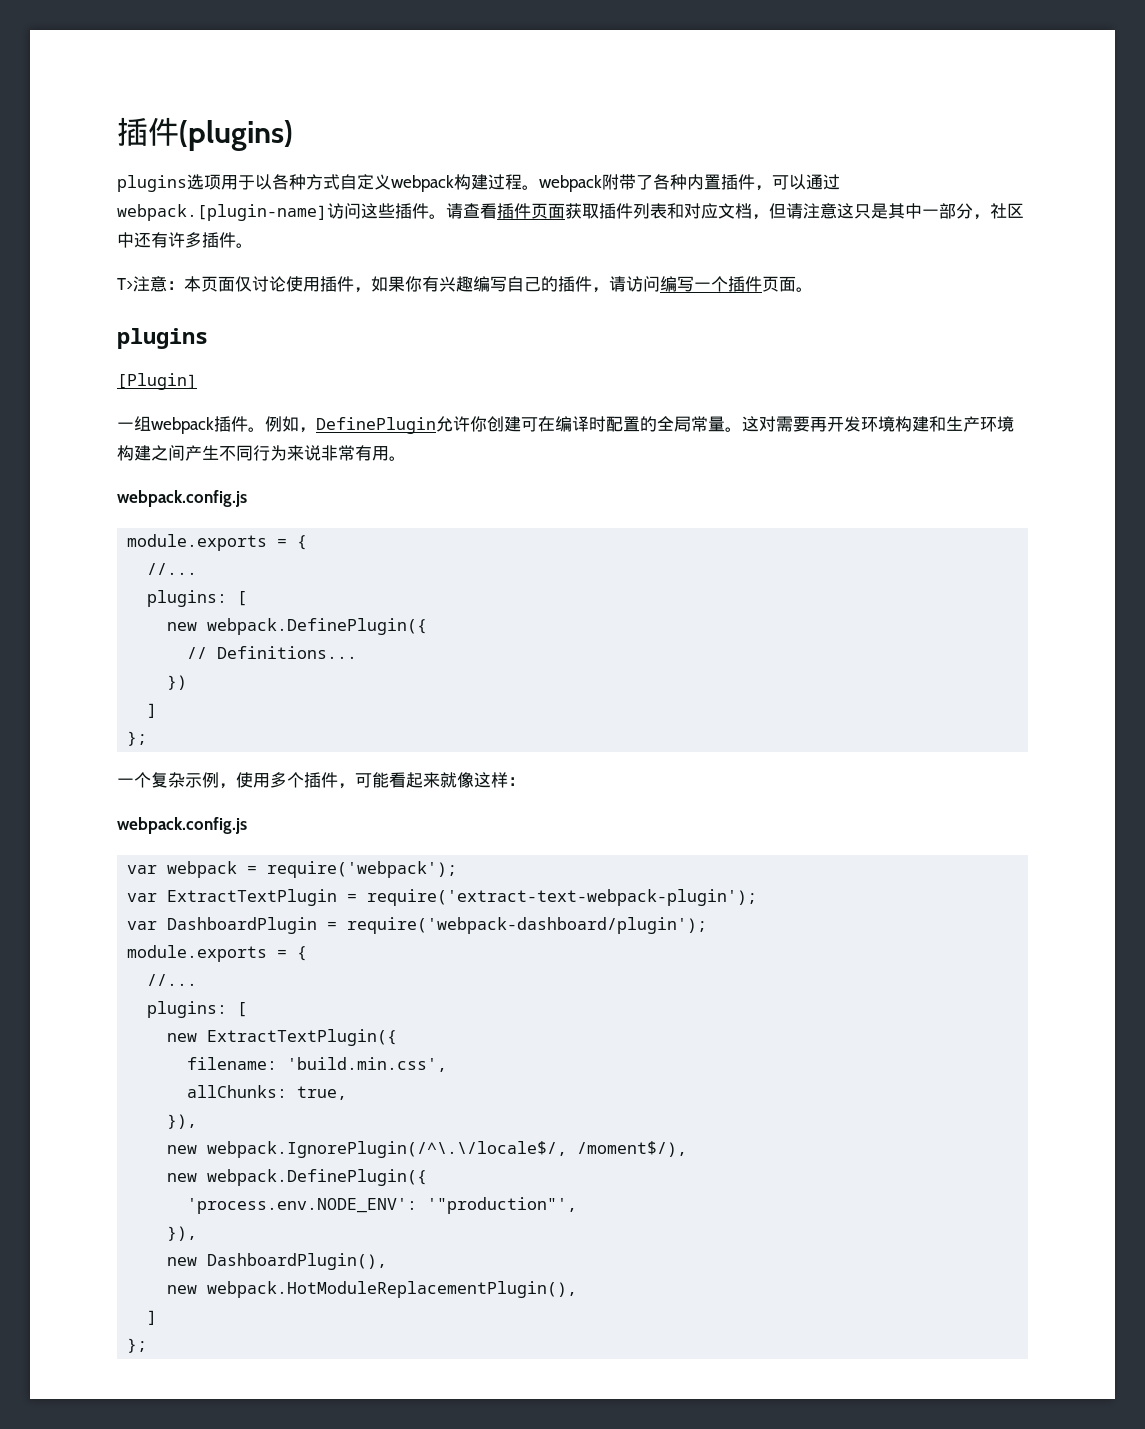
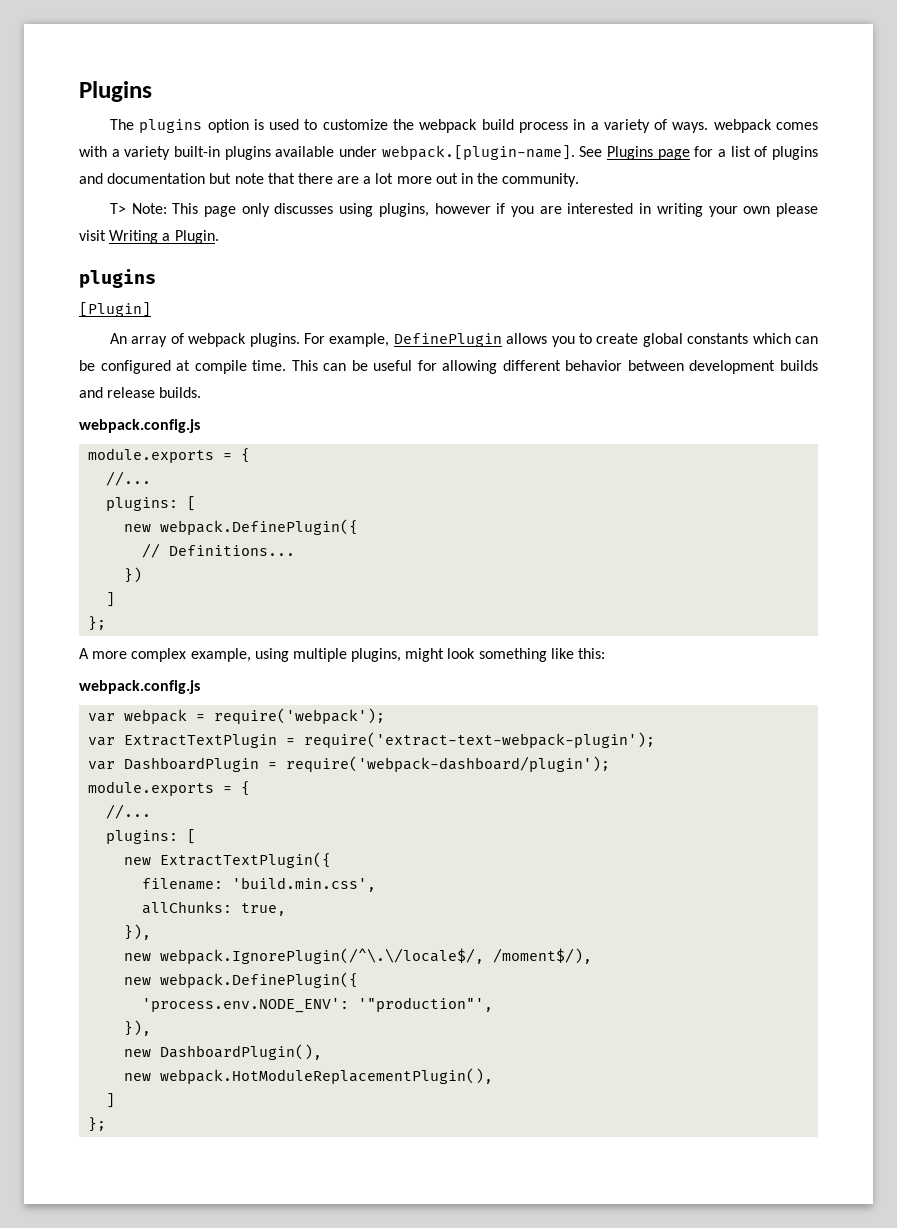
[117,117,293,151] [117,174,840,192] [117,203,1024,221] [117,232,253,248] [117,276,813,293] [117,328,208,349] [117,373,197,390] [117,416,1014,434] [117,445,406,461] 插件(plugins) // plugins选项用于以各种方式自定义webpack构建过程。webpack附带了各种内置插件，可以通过webpack.[plugin-name]访问这些插件。请查看插件页面获取插件列表和对应文档，但请注意这只是其中一部分，社区中还有许多插件。 // T>注意：本页面仅讨论使用插件，如果你有兴趣编写自己的插件，请访问编写一个插件页面。 // plugins // [Plugin] // 一组webpack插件。例如，DefinePlugin允许你创建可在编译时配置的全局常量。这对需要再开发环境构建和生产环境构建之间产生不同行为来说非常有用。 -> [79,81,152,102] [109,119,818,133] [79,145,818,160] [79,173,580,187] [109,203,818,217] [79,230,219,244] [79,269,156,288] [79,302,151,317] [109,333,818,347] [79,360,818,374] [79,387,202,398] Plugins // The plugins option is used to customize the webpack build process in a variety of ways. webpack comes with a variety built-in plugins available under webpack.[plugin-name]. See Plugins page for a list of plugins and documentation but note that there are a lot more out in the community. // T> Note: This page only discusses using plugins, however if you are interested in writing your own please visit Writing a Plugin. // plugins // [Plugin] // An array of webpack plugins. For example, DefinePlugin allows you to create global constants which can be configured at compile time. This can be useful for allowing different behavior between development builds and release builds.
[117,772,525,789] 一个复杂示例，使用多个插件，可能看起来就像这样： -> [79,648,606,662] A more complex example, using multiple plugins, might look something like this:

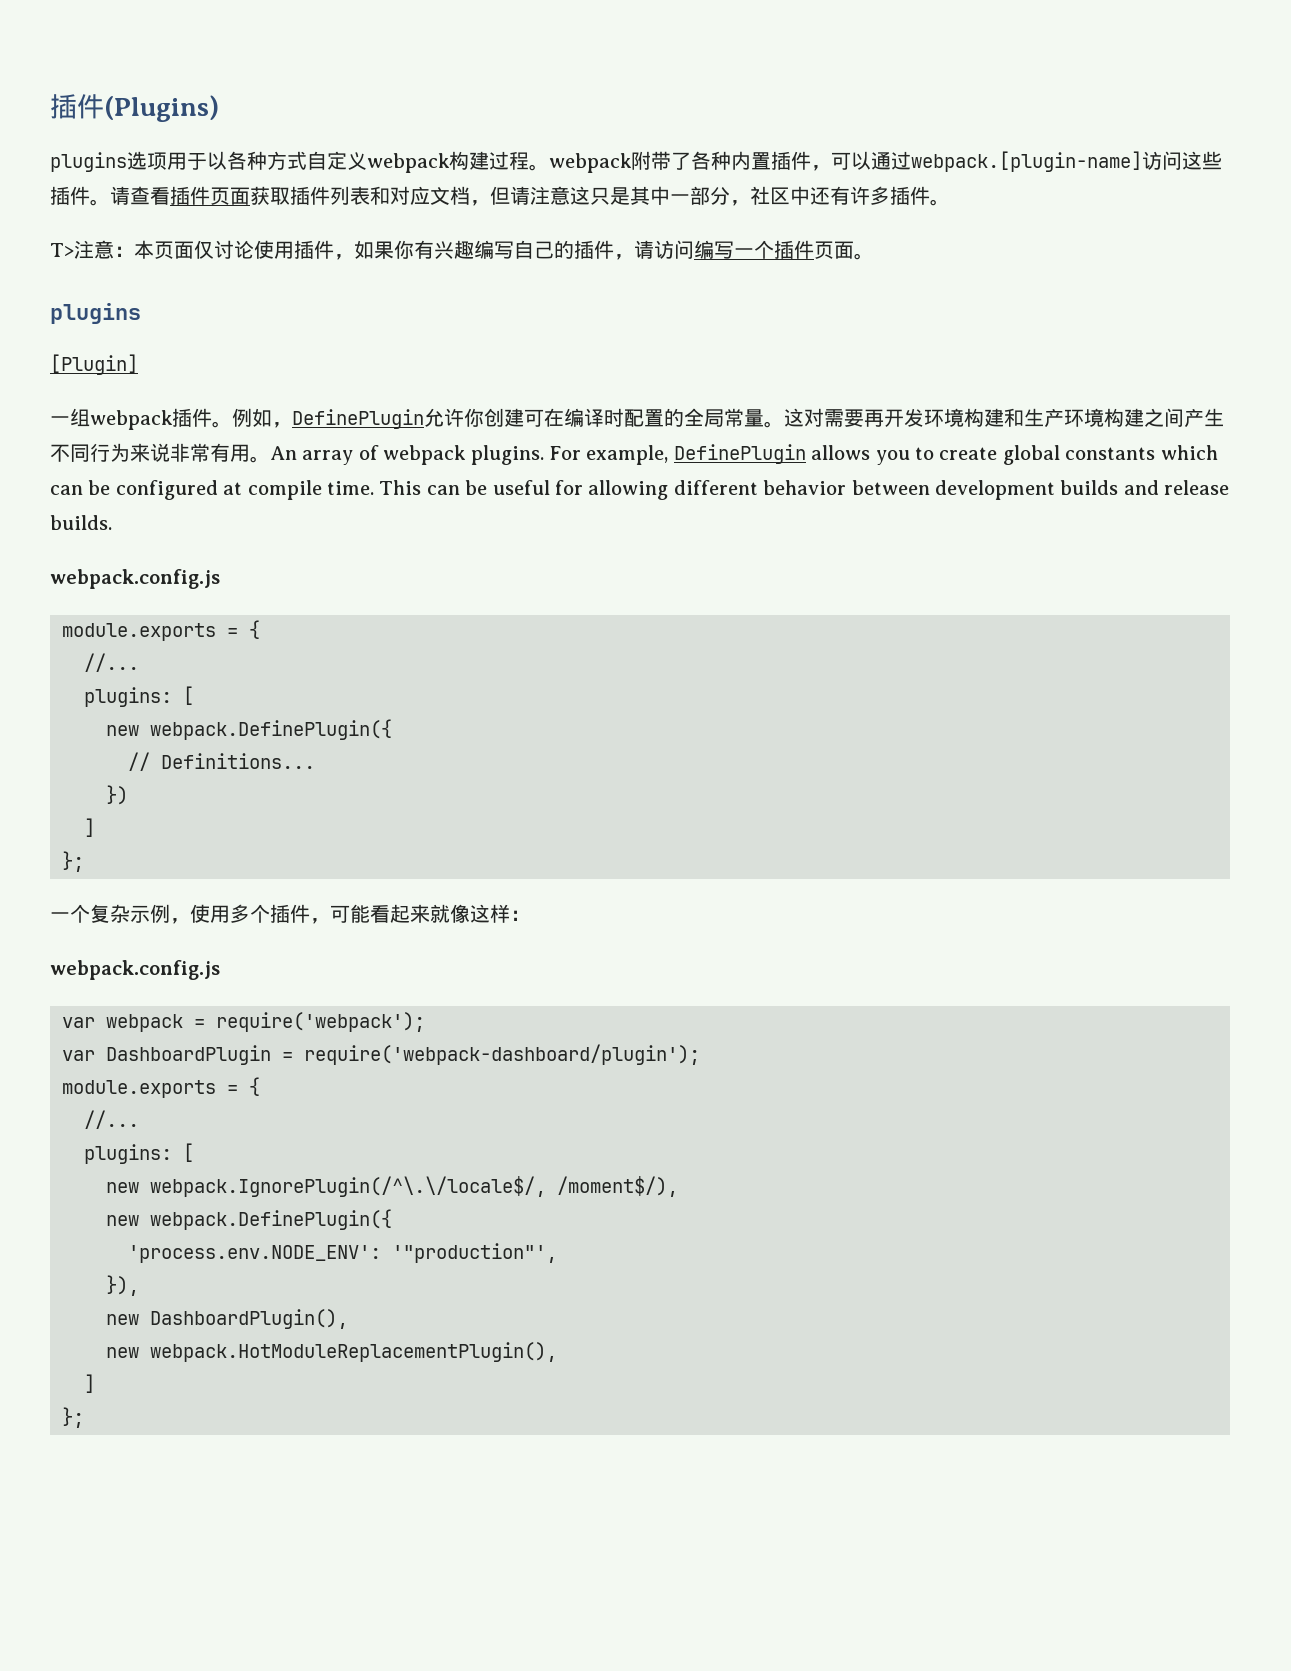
[79,81,152,102] [109,119,818,133] [79,145,818,160] [79,173,580,187] [109,203,818,217] [79,230,219,244] [79,269,156,288] [79,302,151,317] Plugins // The plugins option is used to customize the webpack build process in a variety of ways. webpack comes with a variety built-in plugins available under webpack.[plugin-name]. See Plugins page for a list of plugins and documentation but note that there are a lot more out in the community. // T> Note: This page only discusses using plugins, however if you are interested in writing your own please visit Writing a Plugin. // plugins // [Plugin] // -> [50,94,219,122] [50,151,1222,173] [50,186,950,206] [50,240,874,260] [50,303,141,324] [50,354,138,375] [50,408,1224,430] [50,443,270,463] 插件(Plugins) // plugins选项用于以各种方式自定义webpack构建过程。webpack附带了各种内置插件，可以通过webpack.[plugin-name]访问这些插件。请查看插件页面获取插件列表和对应文档，但请注意这只是其中一部分，社区中还有许多插件。 // T>注意：本页面仅讨论使用插件，如果你有兴趣编写自己的插件，请访问编写一个插件页面。 // plugins // [Plugin] // 一组webpack插件。例如，DefinePlugin允许你创建可在编译时配置的全局常量。这对需要再开发环境构建和生产环境构建之间产生不同行为来说非常有用。
[79,648,606,662] A more complex example, using multiple plugins, might look something like this: -> [50,904,530,924] 一个复杂示例，使用多个插件，可能看起来就像这样：
[88,732,656,748] // var ExtractTextPlugin = require('extract-text-webpack-plugin'); -> (425, 1022) none
[124,852,332,868] [142,877,377,892] [142,901,287,916] [124,924,152,940] // new ExtractTextPlugin({ // filename: 'build.min.css', // allChunks: true, // }), -> (194, 1152) none

